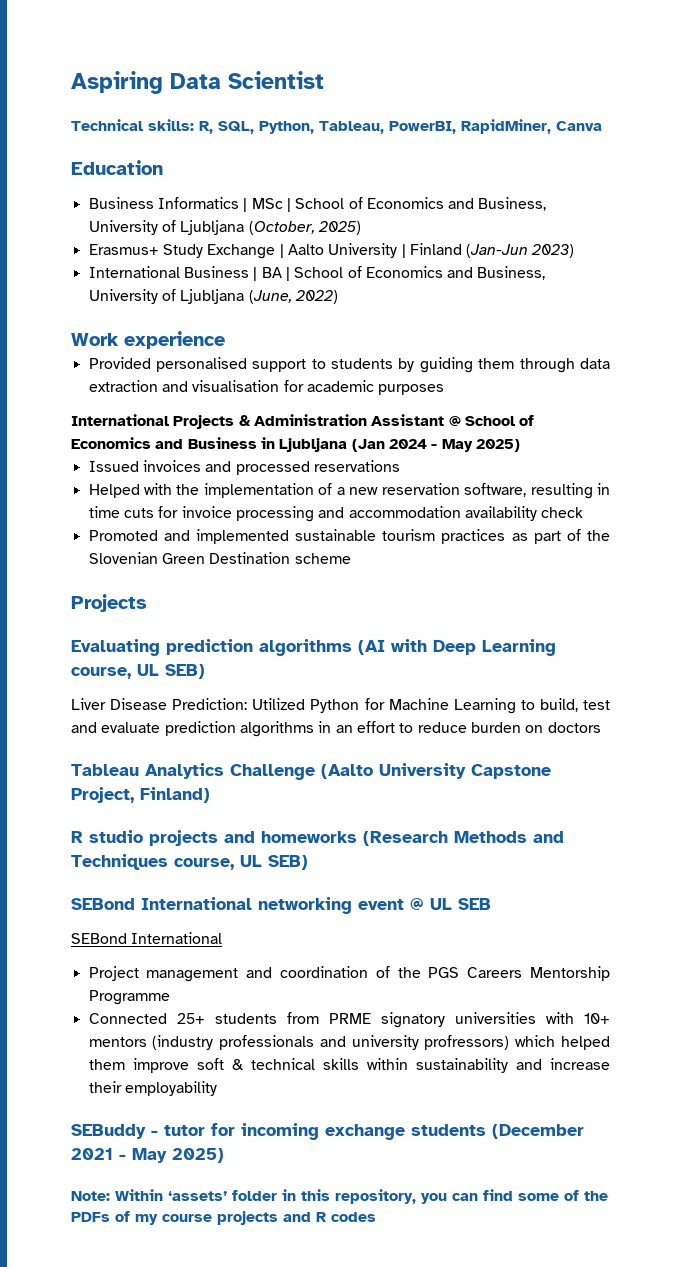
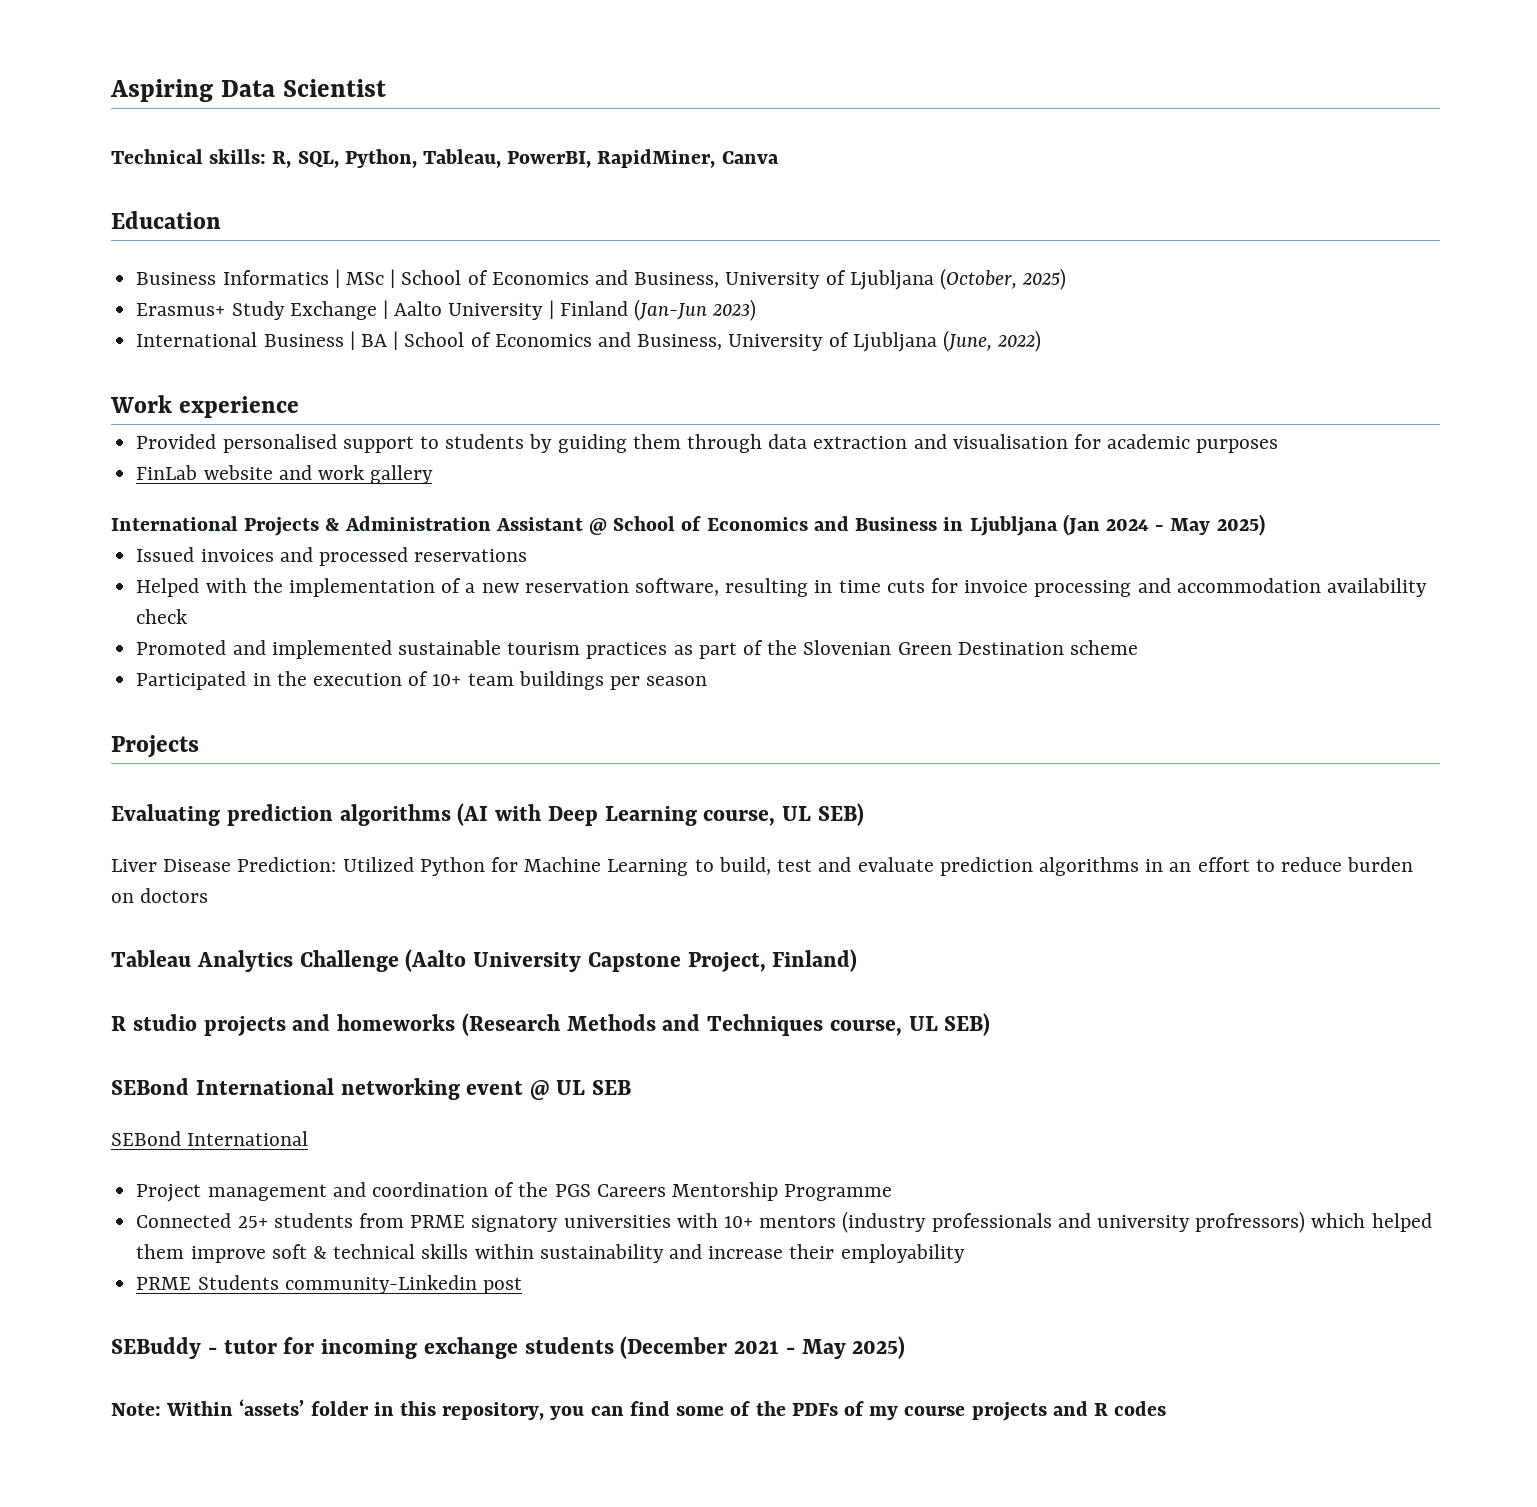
(445, 389) none -> [136,465,434,484] // FinLab website and work gallery
(351, 558) none -> [136,671,708,690] // Participated in the execution of 10+ team buildings per season
(217, 1088) none -> [136,1275,522,1294] // PRME Students community-Linkedin post

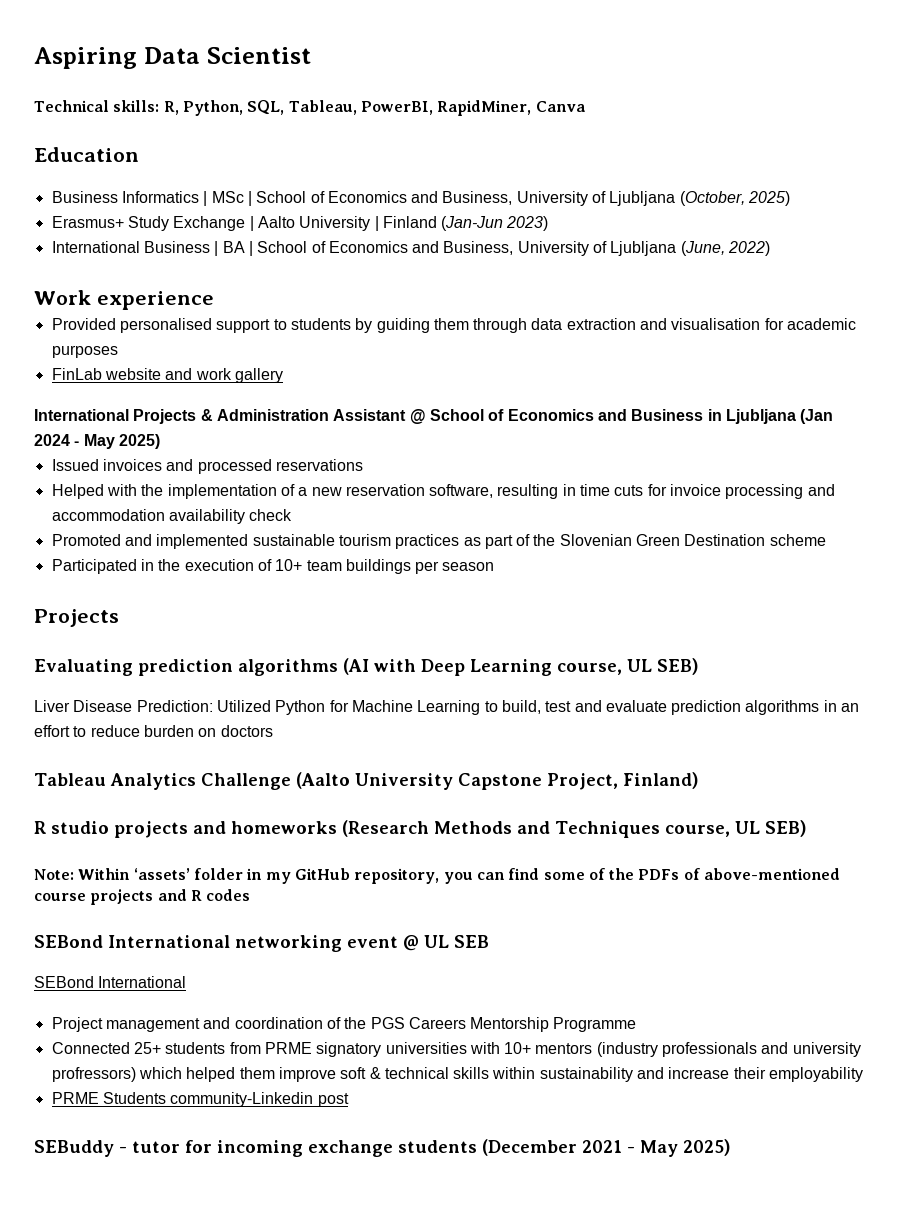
[297,149,417,168] SQL, Python, -> [182,100,285,116] Python, SQL,
(991, 1024) none -> [34,868,841,884] [34,889,251,905] // Note: Within ‘assets’ folder in my GitHub repository, you can find some of the PDFs of above-mentioned course projects and R codes
[111,1399,1167,1421] // Note: Within ‘assets’ folder in this repository, you can find some of the PDFs of my course projects and R codes -> (731, 1147) none

